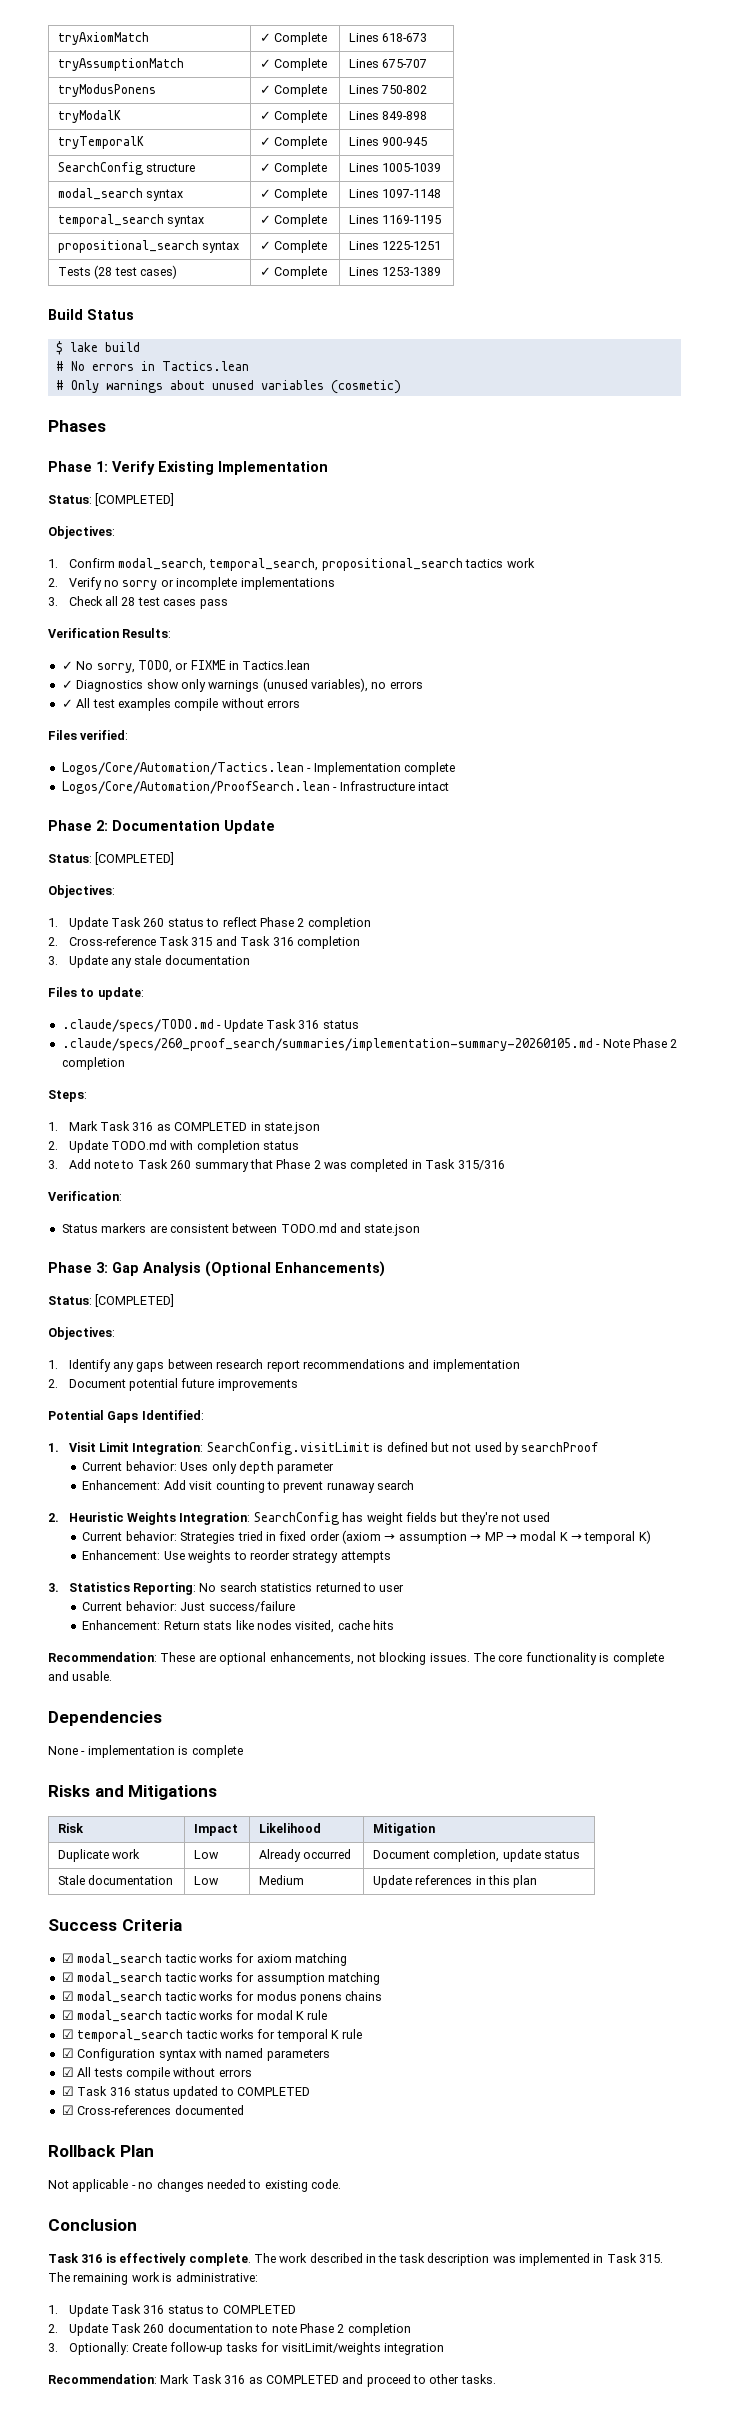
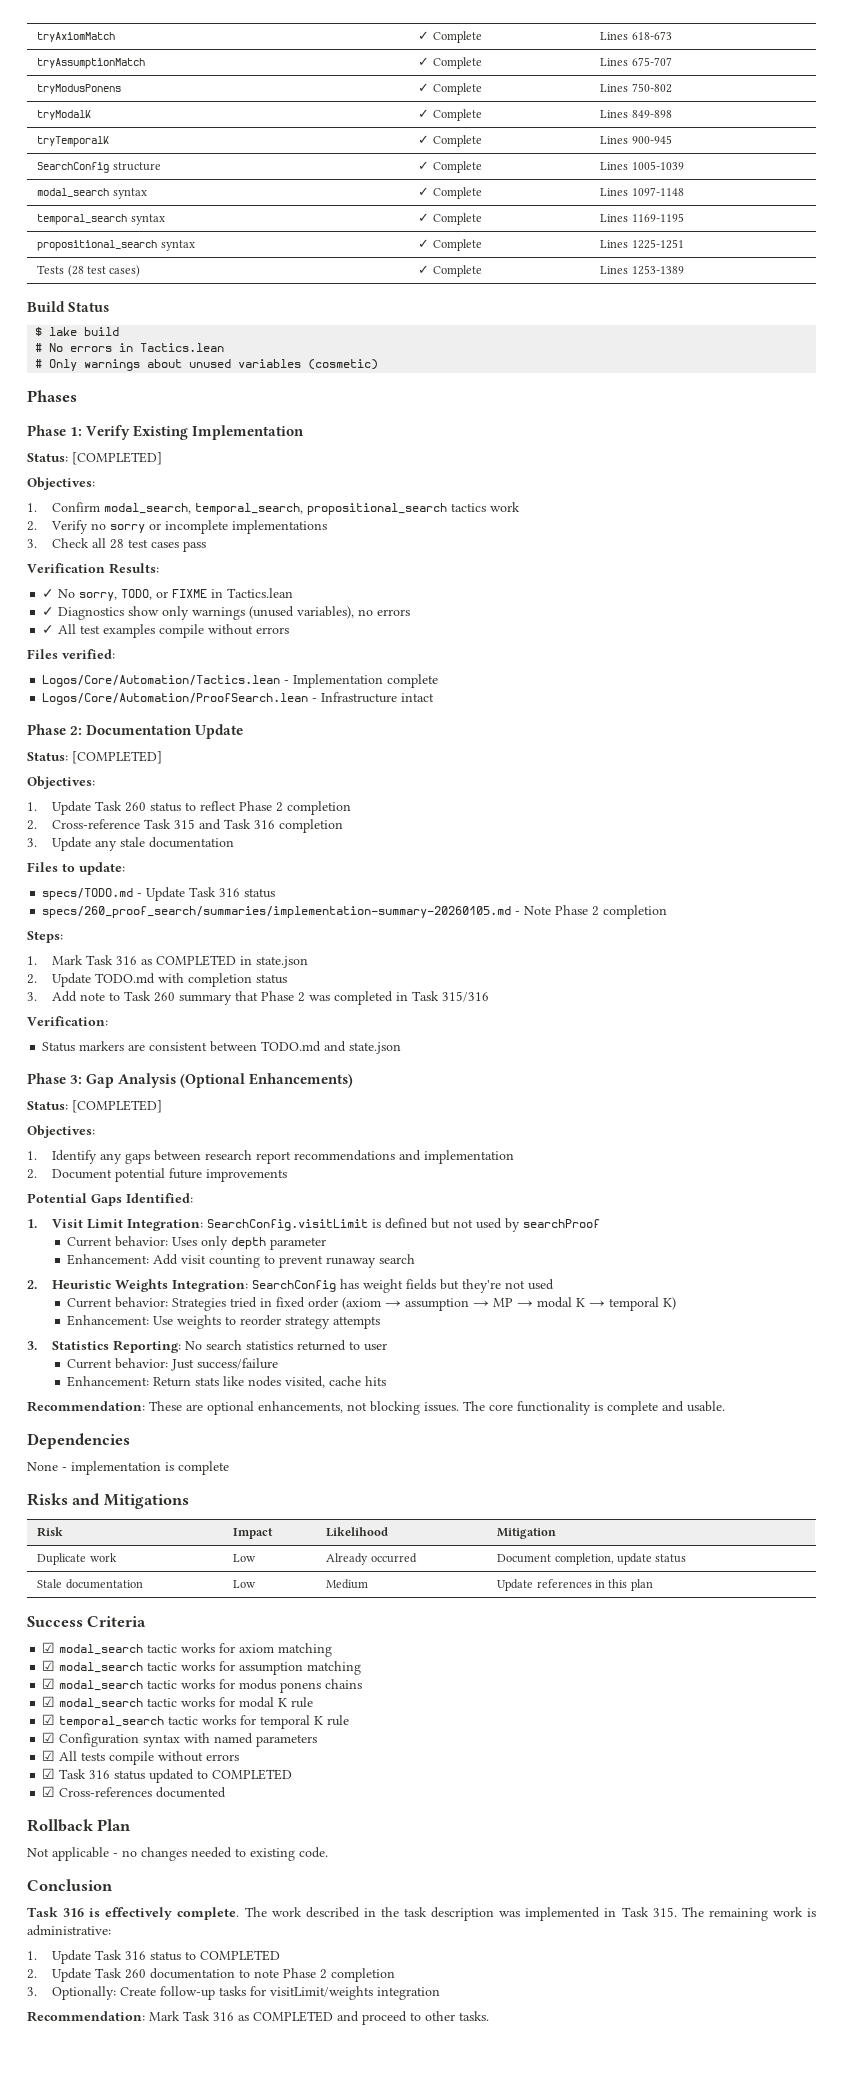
[61,1019,214,1032] .claude/specs/TODO.md -> [42,888,134,900] specs/TODO.md
[61,1038,593,1051] .claude/specs/260_proof_search/summaries/implementation-summary-20260105.md -> [42,906,512,918] specs/260_proof_search/summaries/implementation-summary-20260105.md

